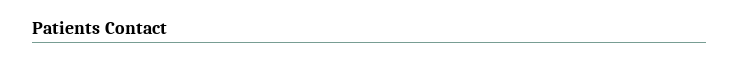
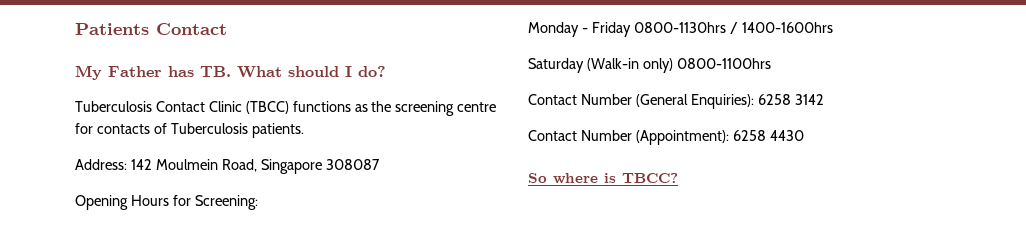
(167, 28) none -> [75,65,386,80] [75,101,497,116] [75,123,304,138] [75,159,380,174] [75,195,258,210] [528,22,833,37] [528,58,771,73] [528,94,824,109] [528,130,804,145] [528,173,678,184] // My Father has TB. What should I do? // Tuberculosis Contact Clinic (TBCC) functions as the screening centre for contacts of Tuberculosis patients. // Address: 142 Moulmein Road, Singapore 308087 // Opening Hours for Screening: // Monday - Friday 0800-1130hrs / 1400-1600hrs // Saturday (Walk-in only) 0800-1100hrs // Contact Number (General Enquiries): 6258 3142 // Contact Number (Appointment): 6258 4430 // So where is TBCC?

